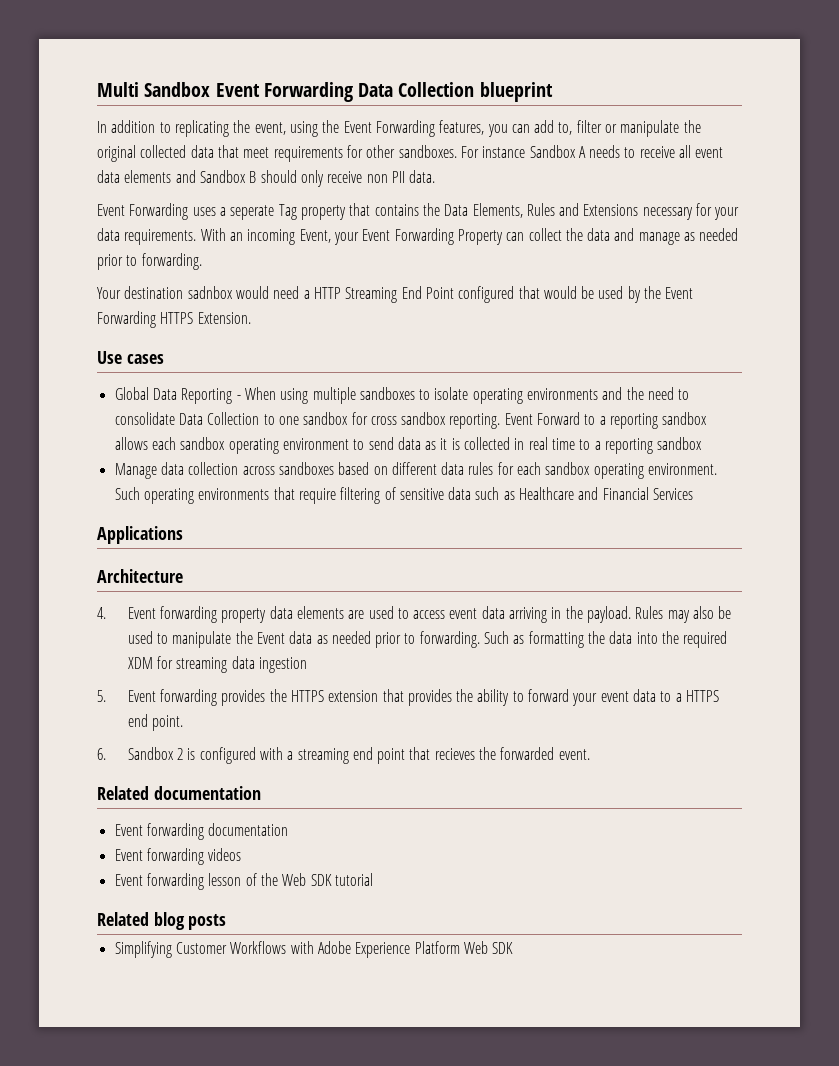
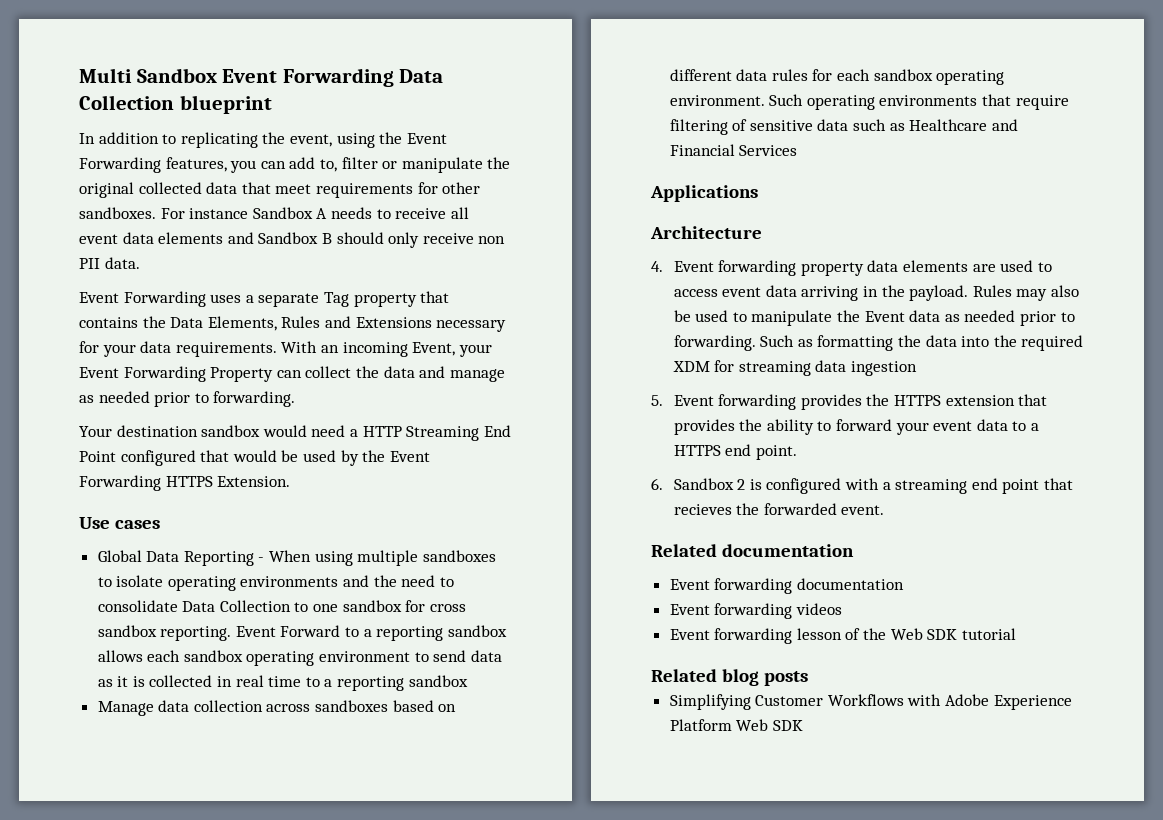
[230,205,275,220] seperate -> [258,293,320,307] separate
[187,286,233,299] sadnbox -> [201,425,261,437] sandbox

